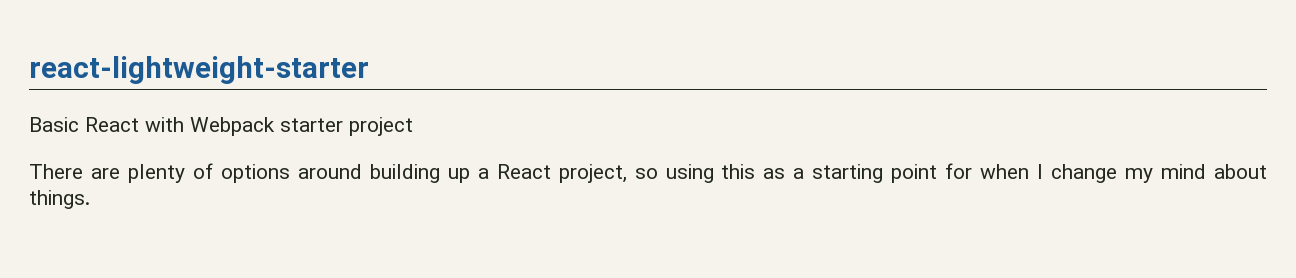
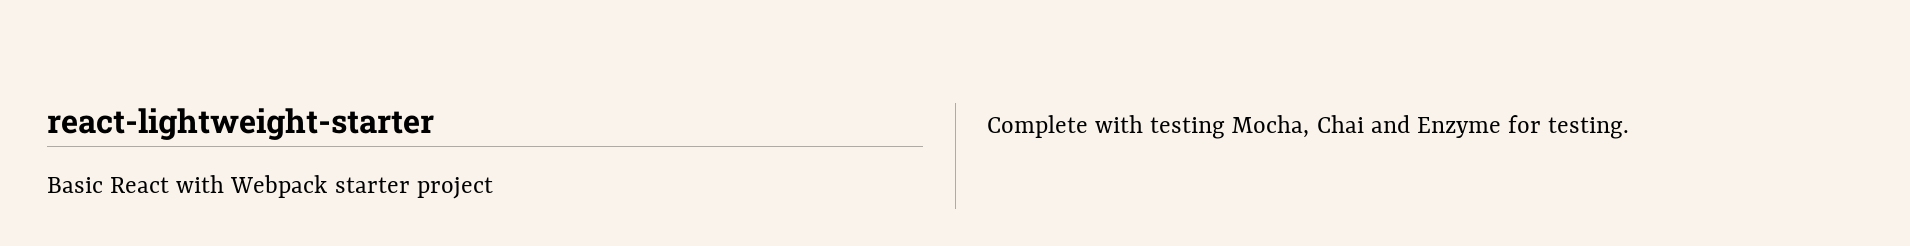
[29,163,1268,183] [29,190,90,209] There are plenty of options around building up a React project, so using this as a starting point for when I change my mind about things. -> [987,115,1630,139] Complete with testing Mocha, Chai and Enzyme for testing.

